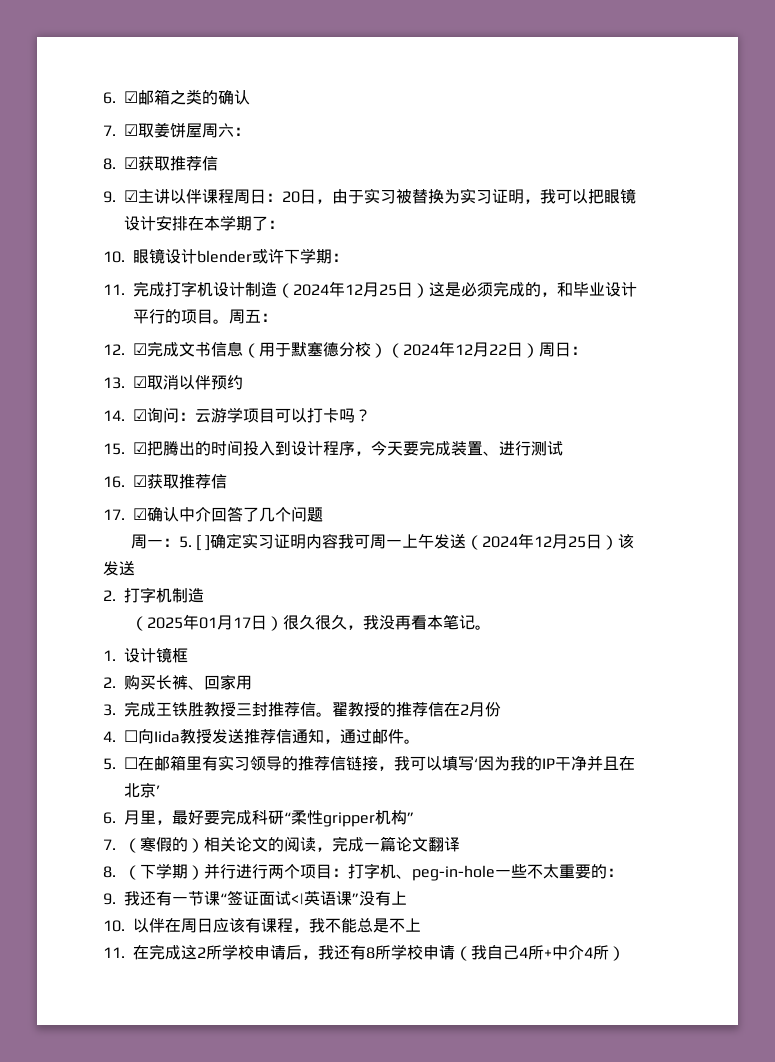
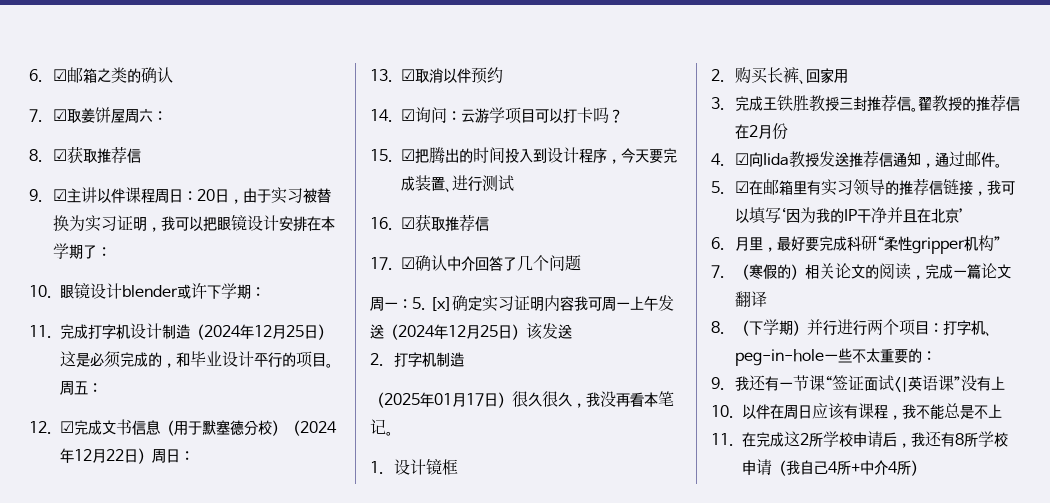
[196,535,211,551] [ ] -> [430,297,453,311] [x]
[124,730,138,742] ☐ -> [734,153,749,165] ☑
[124,757,138,769] ☐ -> [734,181,749,193] ☑

